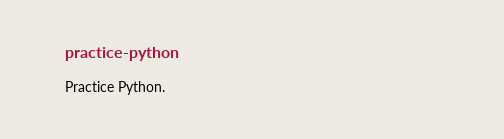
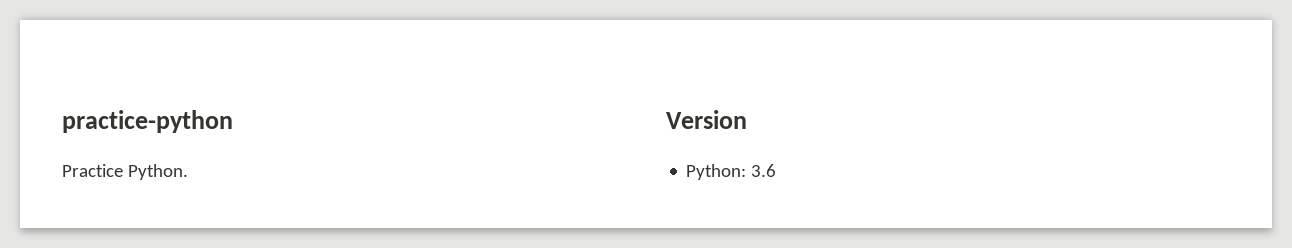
(165, 88) none -> [666,110,747,129] [686,164,777,180] // Version // Python: 3.6

